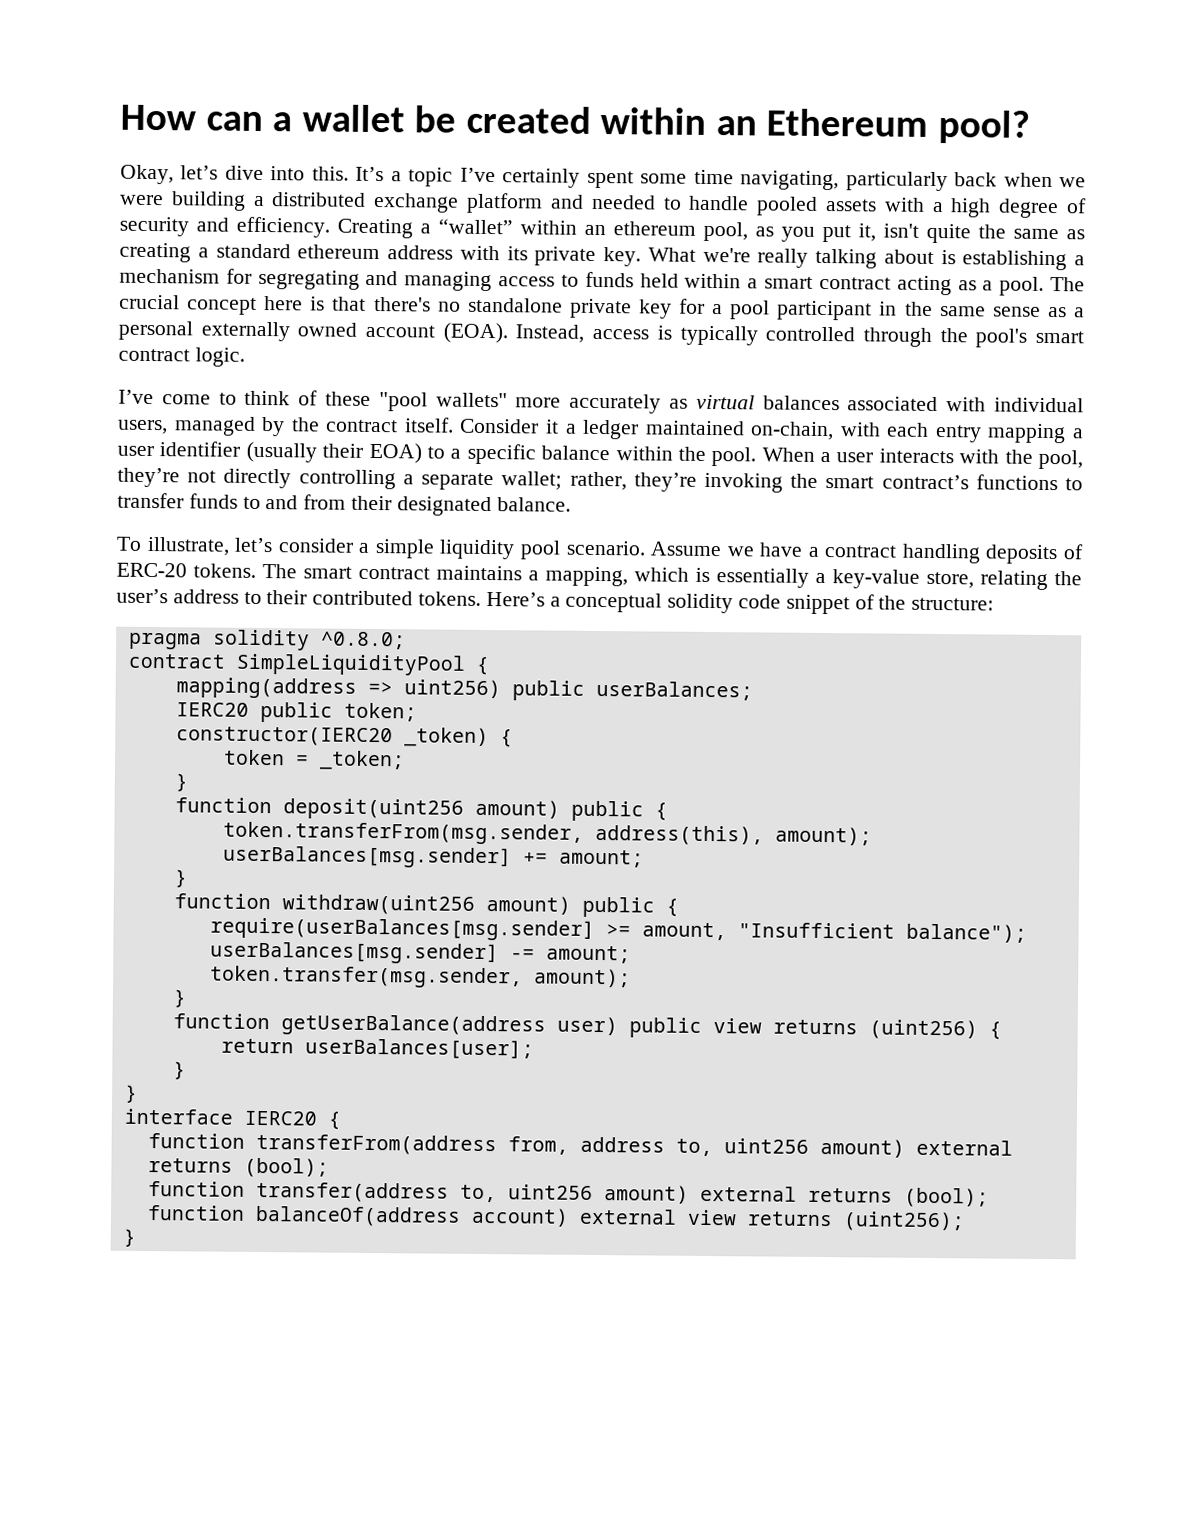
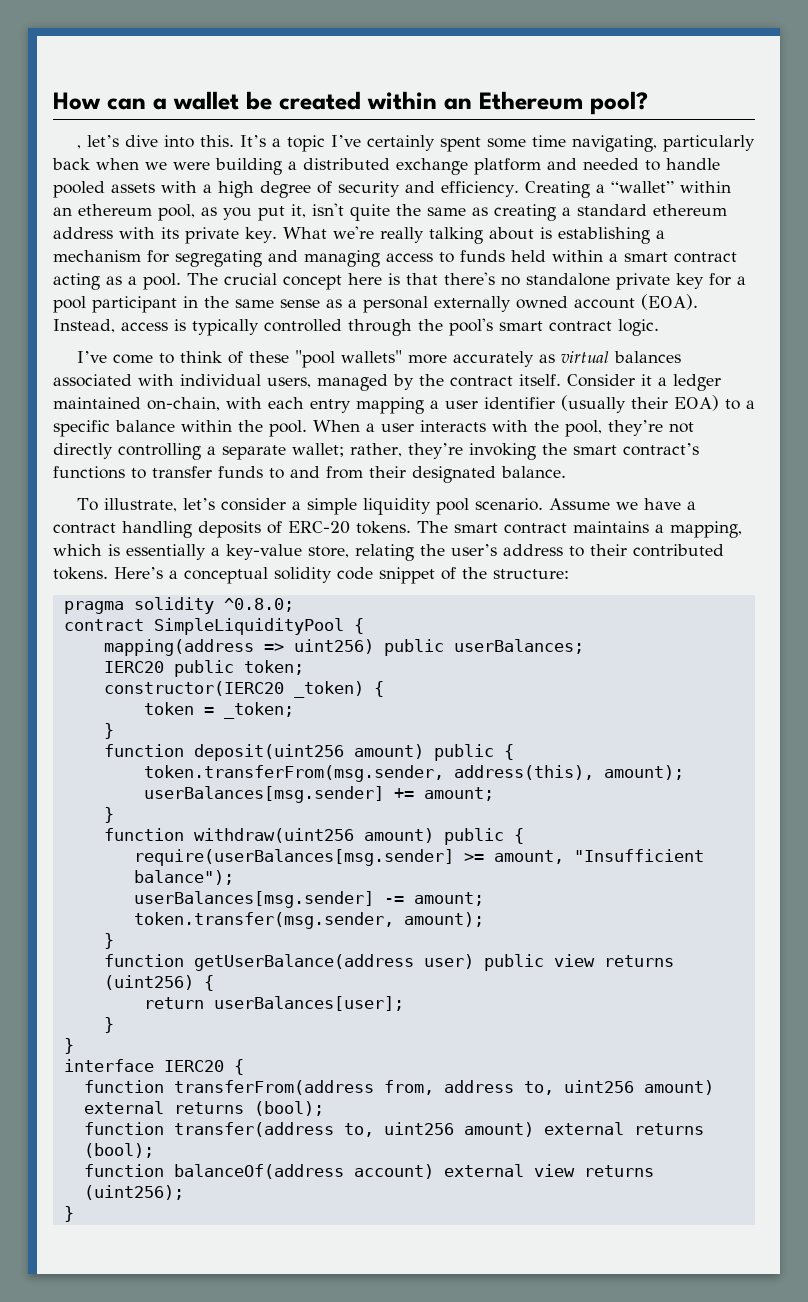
[120,164,174,185] Okay, -> [77,145,82,149] ,

